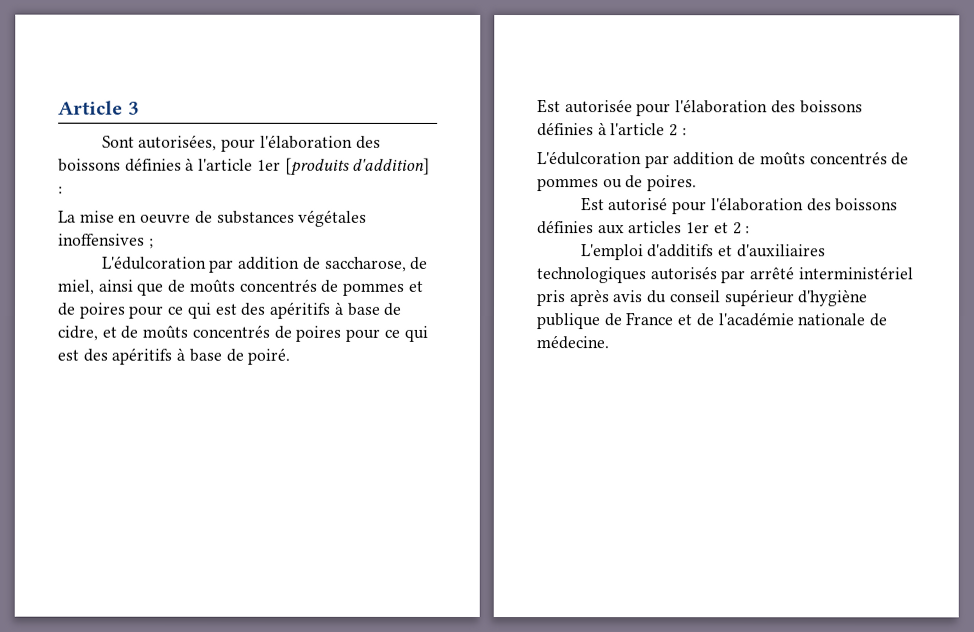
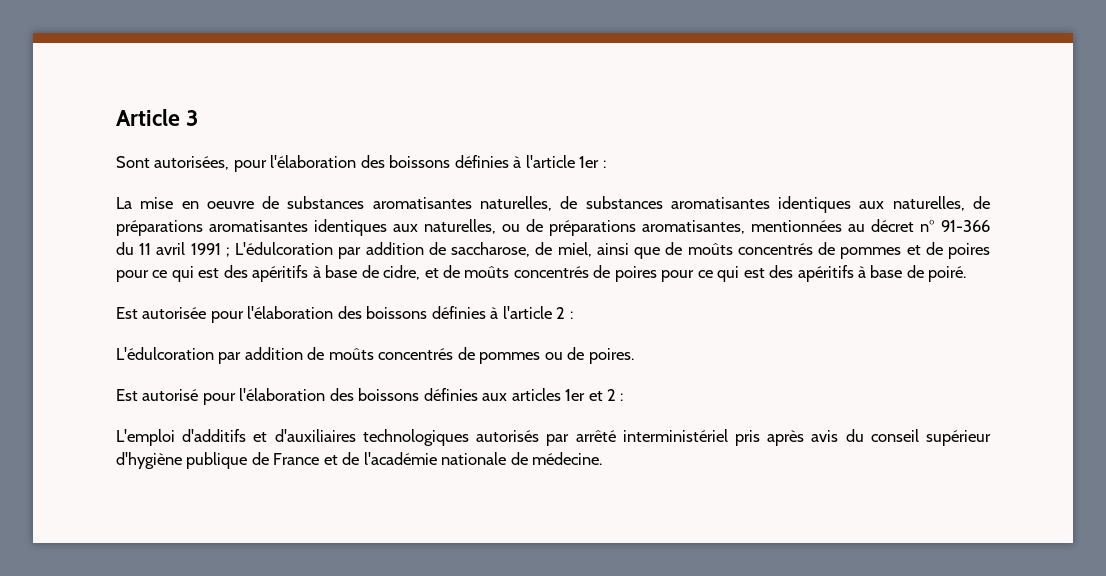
[284,157,431,176] [produits d'addition] -> (600, 162) none
[298,209,368,227] [58,233,145,246] végétales inoffensives -> [372,196,991,213] [116,219,990,236] [116,242,221,255] aromatisantes naturelles, de substances aromatisantes identiques aux naturelles, de préparations aromatisantes identiques aux naturelles, ou de préparations aromatisantes, mentionnées au décret n° 91-366 du 11 avril 1991
(154, 243) // -> (230, 252) none

